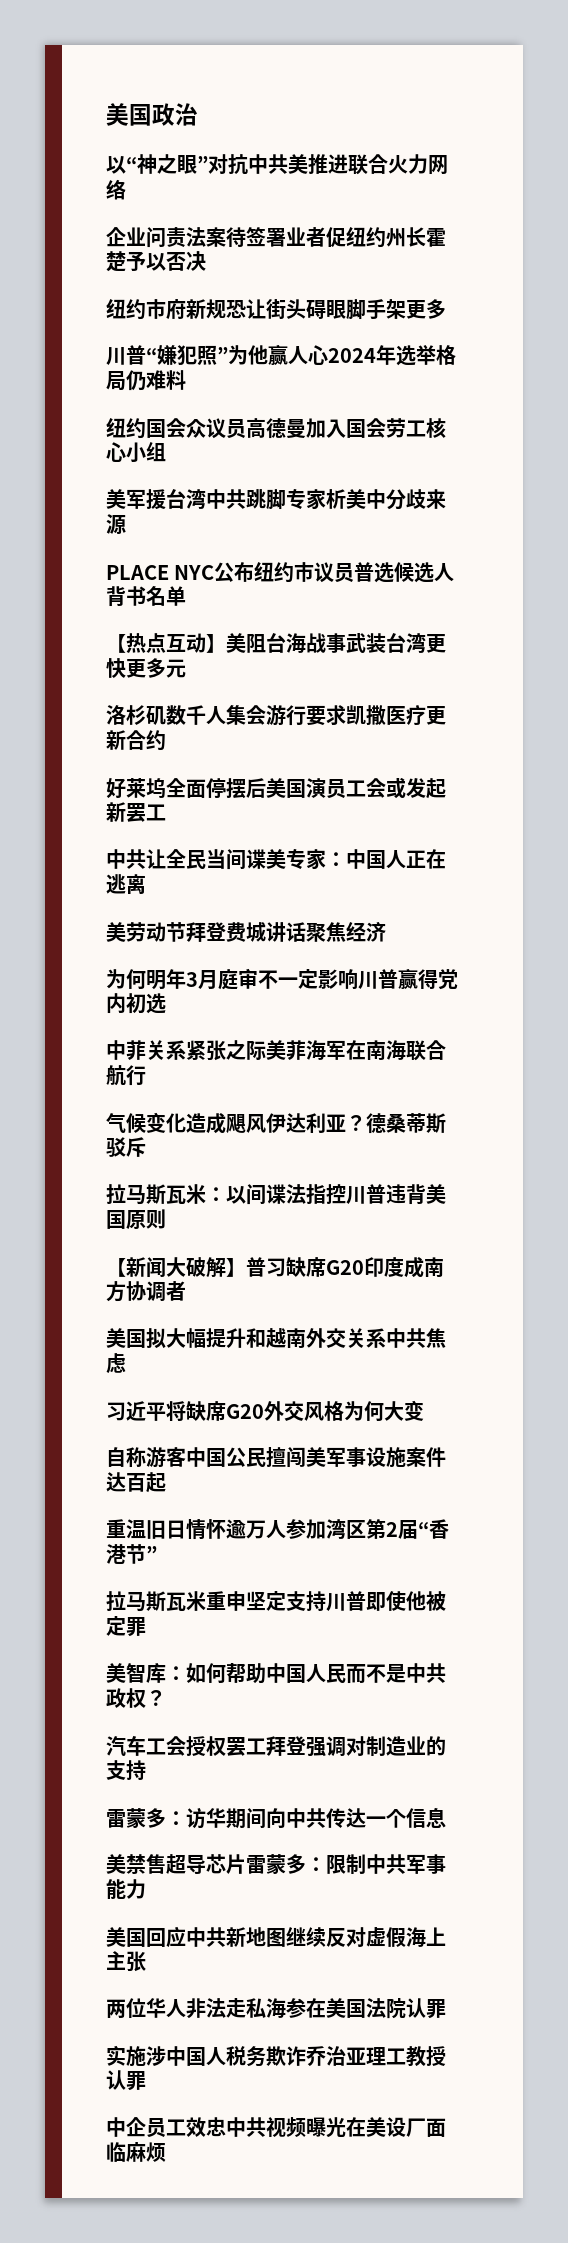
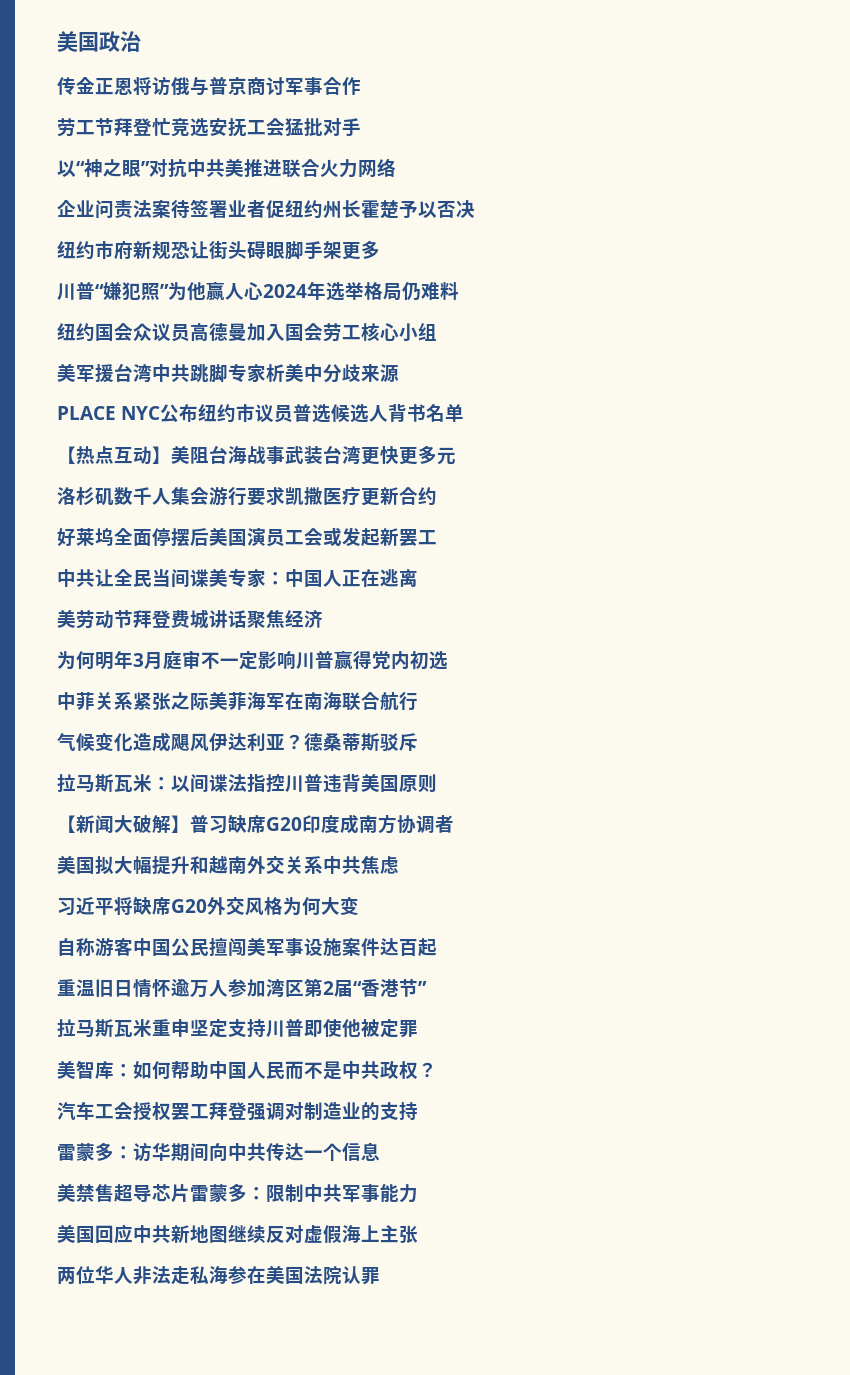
(198, 114) none -> [57,76,361,96] [57,117,361,137] // 传金正恩将访俄与普京商讨军事合作 // 劳工节拜登忙竞选安抚工会猛批对手
[106,2045,446,2067] [106,2070,146,2091] [106,2117,446,2138] [106,2142,166,2162] // 实施涉中国人税务欺诈乔治亚理工教授认罪 // 中企员工效忠中共视频曝光在美设厂面临麻烦 -> (380, 1276) none

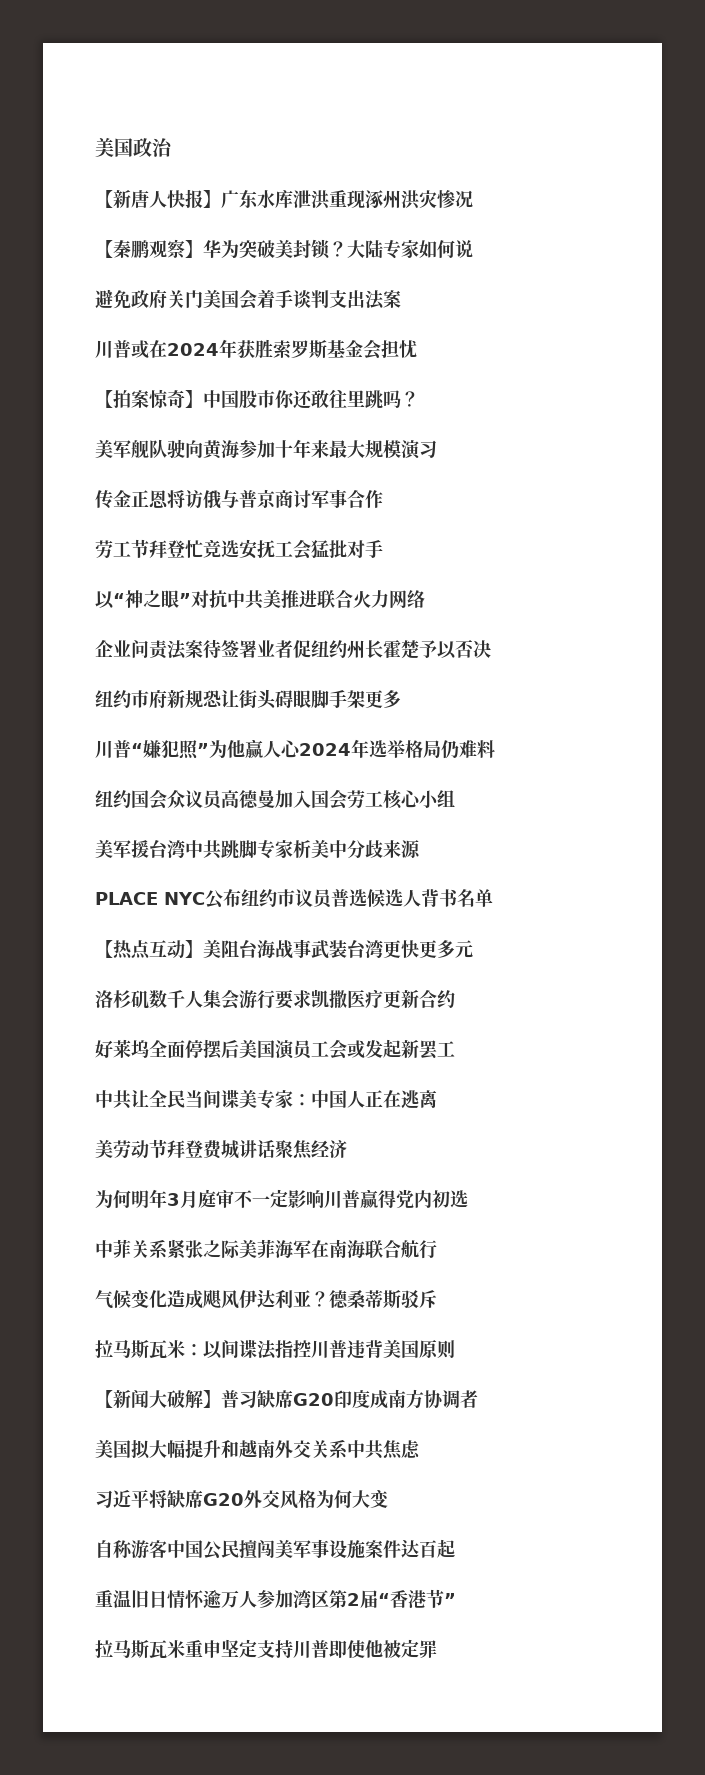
(141, 41) none -> [95,189,473,210] [95,239,473,259] [95,289,401,310] [95,339,417,360] [95,389,419,409] [95,439,437,460] // 【新唐人快报】广东水库泄洪重现涿州洪灾惨况 // 【秦鹏观察】华为突破美封锁？大陆专家如何说 // 避免政府关门美国会着手谈判支出法案 // 川普或在2024年获胜索罗斯基金会担忧 // 【拍案惊奇】中国股市你还敢往里跳吗？ // 美军舰队驶向黄海参加十年来最大规模演习
[57,1060,437,1080] [57,1101,418,1121] [57,1142,380,1162] [57,1183,418,1203] [57,1224,418,1244] [57,1265,380,1285] // 美智库：如何帮助中国人民而不是中共政权？ // 汽车工会授权罢工拜登强调对制造业的支持 // 雷蒙多：访华期间向中共传达一个信息 // 美禁售超导芯片雷蒙多：限制中共军事能力 // 美国回应中共新地图继续反对虚假海上主张 // 两位华人非法走私海参在美国法院认罪 -> (437, 1649) none

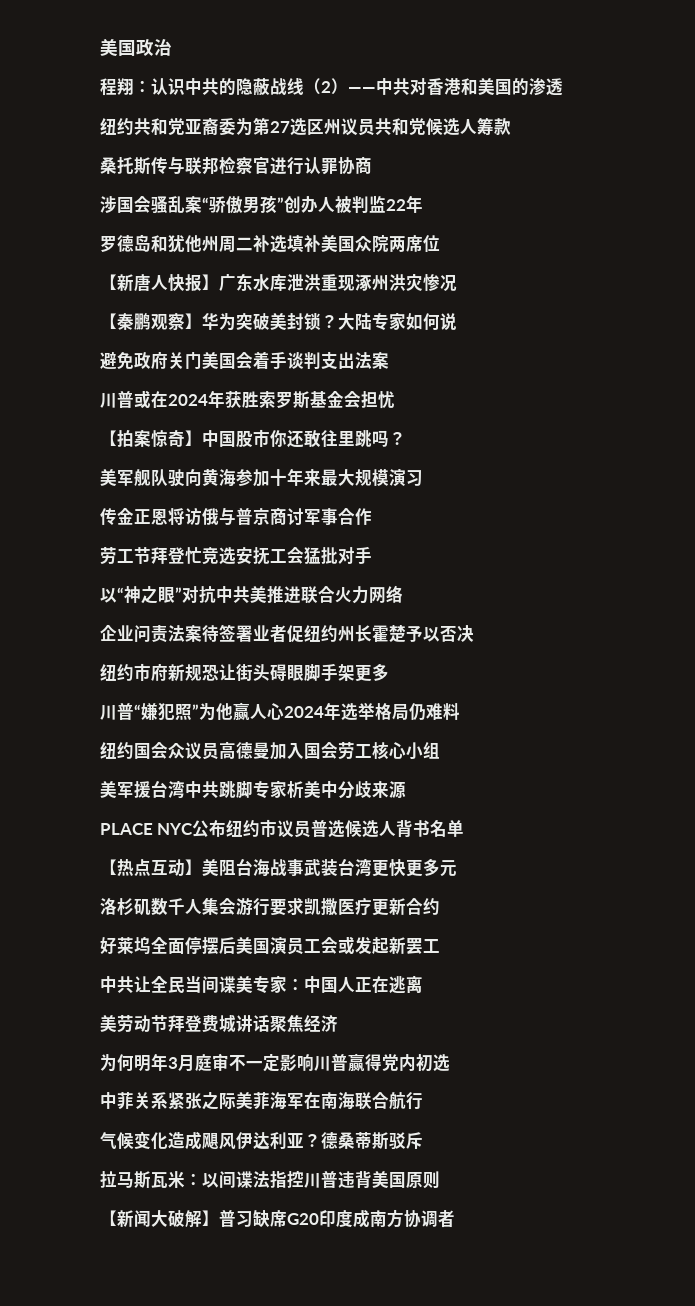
(173, 147) none -> [100,78,563,96] [100,117,511,136] [100,156,372,175] [100,195,423,214] [100,234,440,253] // 程翔：认识中共的隐蔽战线（2）——中共对香港和美国的渗透 // 纽约共和党亚裔委为第27选区州议员共和党候选人筹款 // 桑托斯传与联邦检察官进行认罪协商 // 涉国会骚乱案“骄傲男孩”创办人被判监22年 // 罗德岛和犹他州周二补选填补美国众院两席位
[95,1439,420,1460] [95,1489,389,1509] [95,1539,455,1560] [95,1589,456,1609] [95,1639,437,1659] // 美国拟大幅提升和越南外交关系中共焦虑 // 习近平将缺席G20外交风格为何大变 // 自称游客中国公民擅闯美军事设施案件达百起 // 重温旧日情怀逾万人参加湾区第2届“香港节” // 拉马斯瓦米重申坚定支持川普即使他被定罪 -> (455, 1219) none

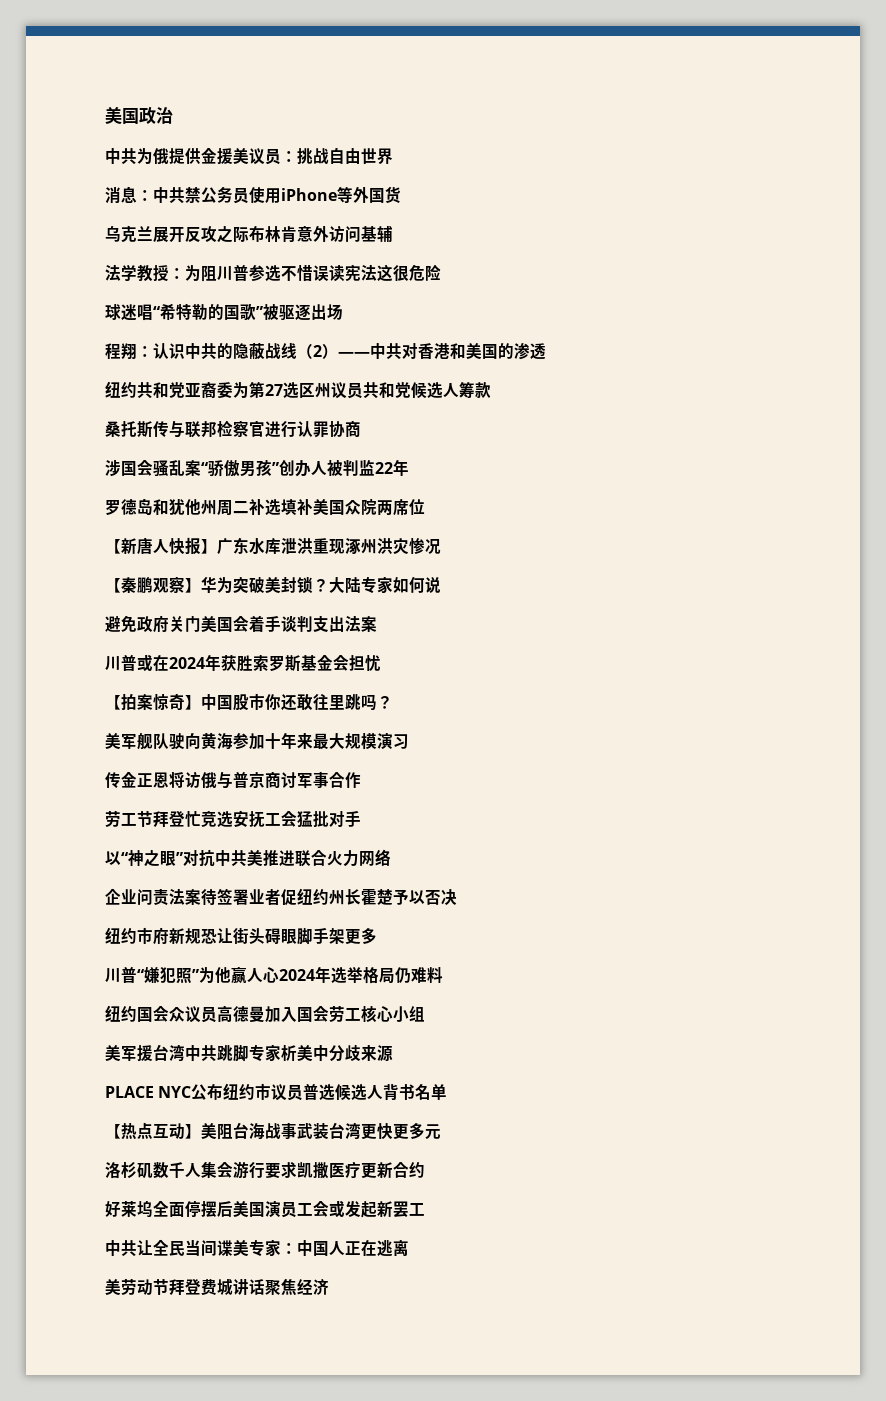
(172, 47) none -> [105,147,393,165] [105,186,401,204] [105,225,393,243] [105,264,441,282] [105,303,343,321] // 中共为俄提供金援美议员：挑战自由世界 // 消息：中共禁公务员使用iPhone等外国货 // 乌克兰展开反攻之际布林肯意外访问基辅 // 法学教授：为阻川普参选不惜误读宪法这很危险 // 球迷唱“希特勒的国歌”被驱逐出场
[100,1053,450,1072] [100,1092,423,1110] [100,1131,423,1150] [100,1170,440,1189] [100,1209,455,1228] // 为何明年3月庭审不一定影响川普赢得党内初选 // 中菲关系紧张之际美菲海军在南海联合航行 // 气候变化造成飓风伊达利亚？德桑蒂斯驳斥 // 拉马斯瓦米：以间谍法指控川普违背美国原则 // 【新闻大破解】普习缺席G20印度成南方协调者 -> (329, 1286) none

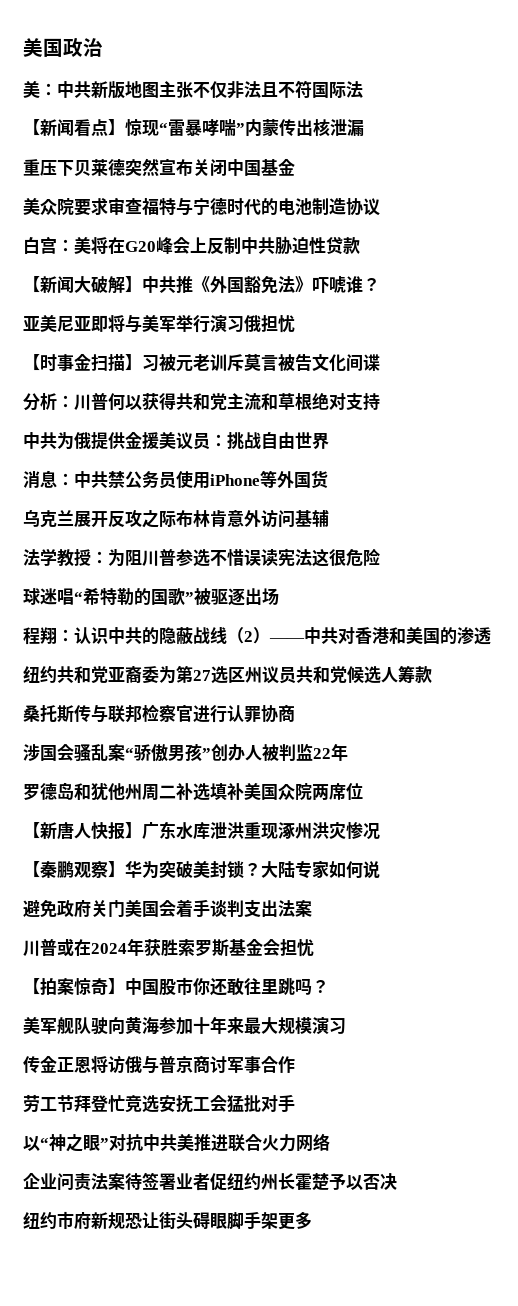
(173, 115) none -> [23,80,363,99] [23,119,364,137] [23,158,295,176] [23,197,380,216] [23,236,360,255] [23,275,380,294] [23,314,295,333] [23,353,380,372] [23,392,380,411] // 美：中共新版地图主张不仅非法且不符国际法 // 【新闻看点】惊现“雷暴哮喘”内蒙传出核泄漏 // 重压下贝莱德突然宣布关闭中国基金 // 美众院要求审查福特与宁德时代的电池制造协议 // 白宫：美将在G20峰会上反制中共胁迫性贷款 // 【新闻大破解】中共推《外国豁免法》吓唬谁？ // 亚美尼亚即将与美军举行演习俄担忧 // 【时事金扫描】习被元老训斥莫言被告文化间谍 // 分析：川普何以获得共和党主流和草根绝对支持
[105,966,443,984] [105,1005,425,1023] [105,1044,393,1062] [105,1083,448,1101] [105,1122,441,1140] [105,1161,425,1179] [105,1200,425,1218] [105,1239,409,1257] [105,1278,329,1296] // 川普“嫌犯照”为他赢人心2024年选举格局仍难料 // 纽约国会众议员高德曼加入国会劳工核心小组 // 美军援台湾中共跳脚专家析美中分歧来源 // PLACE NYC公布纽约市议员普选候选人背书名单 // 【热点互动】美阻台海战事武装台湾更快更多元 // 洛杉矶数千人集会游行要求凯撒医疗更新合约 // 好莱坞全面停摆后美国演员工会或发起新罢工 // 中共让全民当间谍美专家：中国人正在逃离 // 美劳动节拜登费城讲话聚焦经济 -> (312, 1220) none

